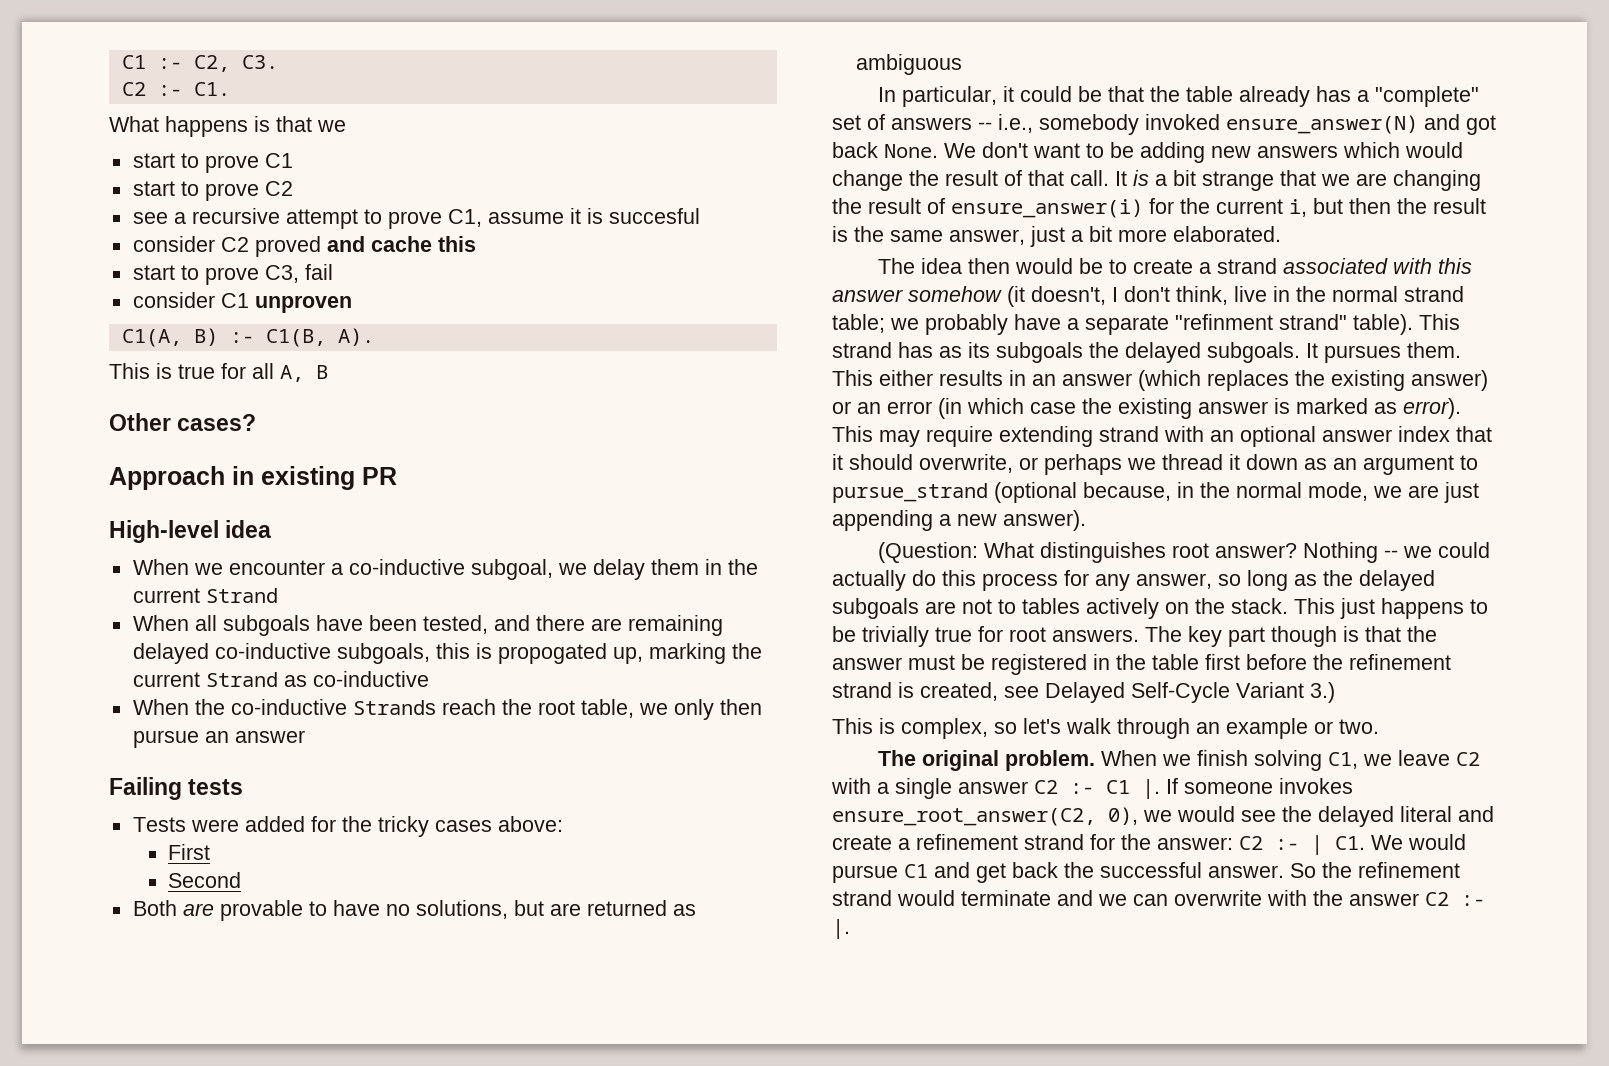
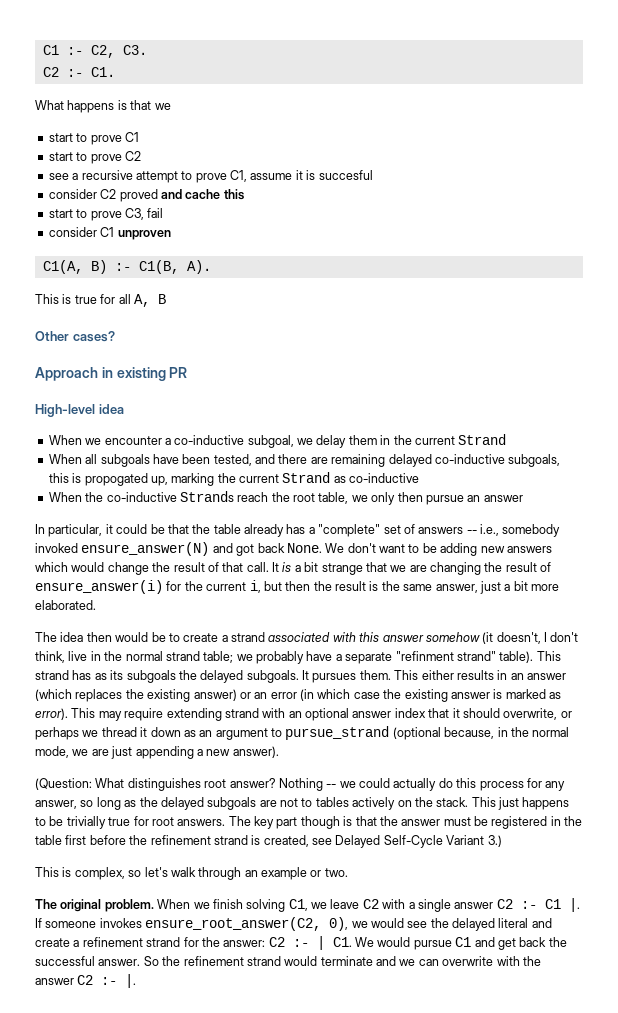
[109,777,244,800] [132,816,563,837] [168,844,211,860] [168,872,242,888] [132,900,696,921] [855,54,962,75] // Failing tests // Tests were added for the tricky cases above: // First // Second // Both are provable to have no solutions, but are returned as ambiguous -> (523, 498) none

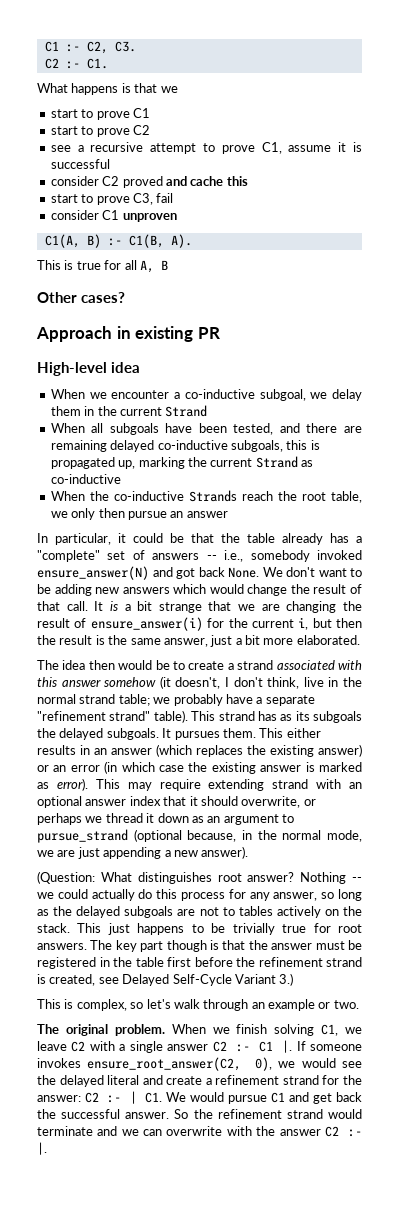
[318,170,373,180] succesful -> [50,159,110,169] successful
[84,473,148,486] propogated -> [50,457,115,469] propagated
[395,651,454,661] "refinment -> [37,711,106,721] "refinement

